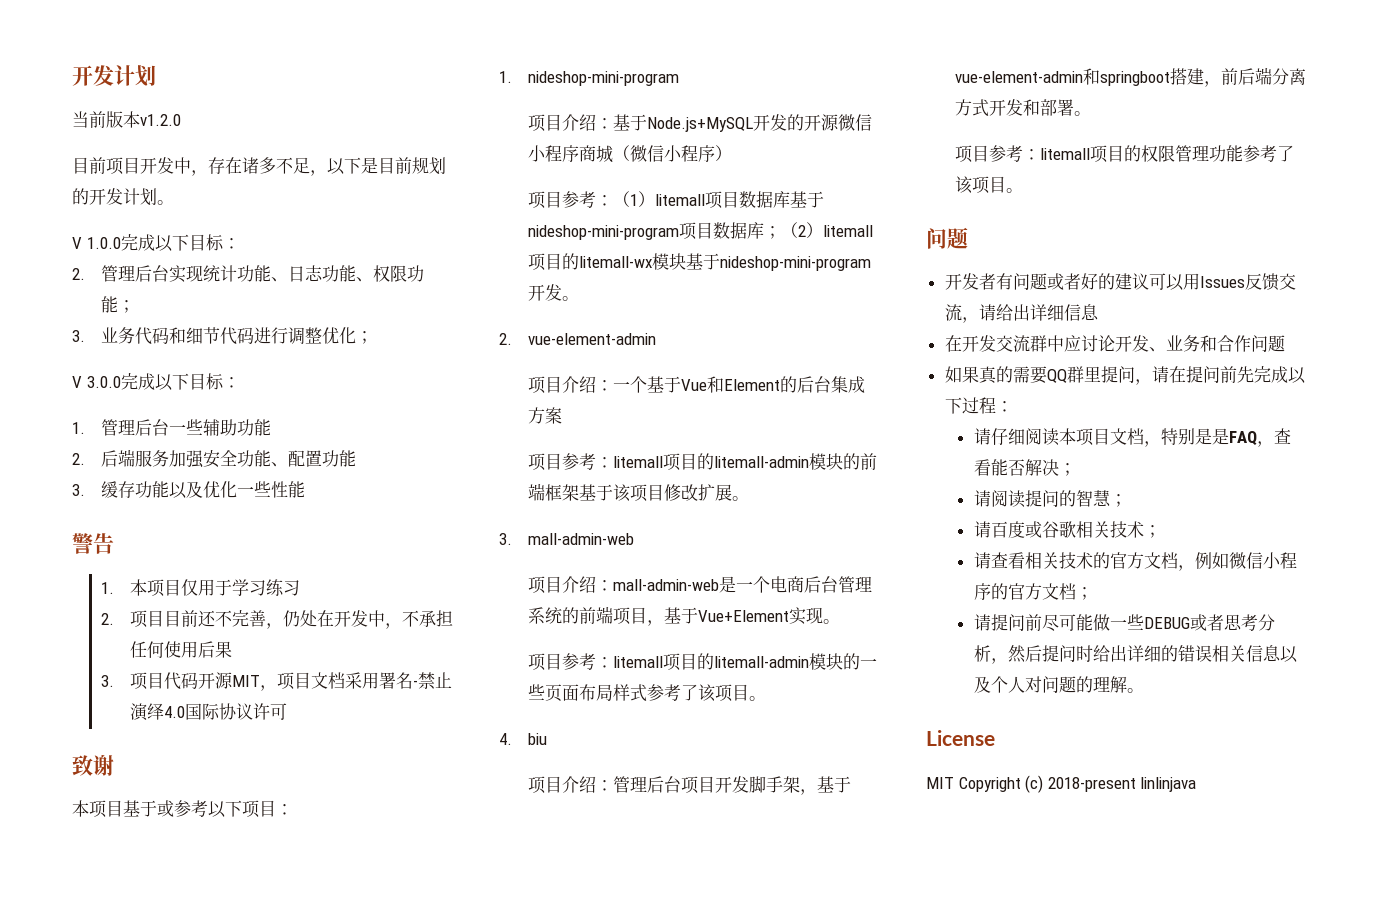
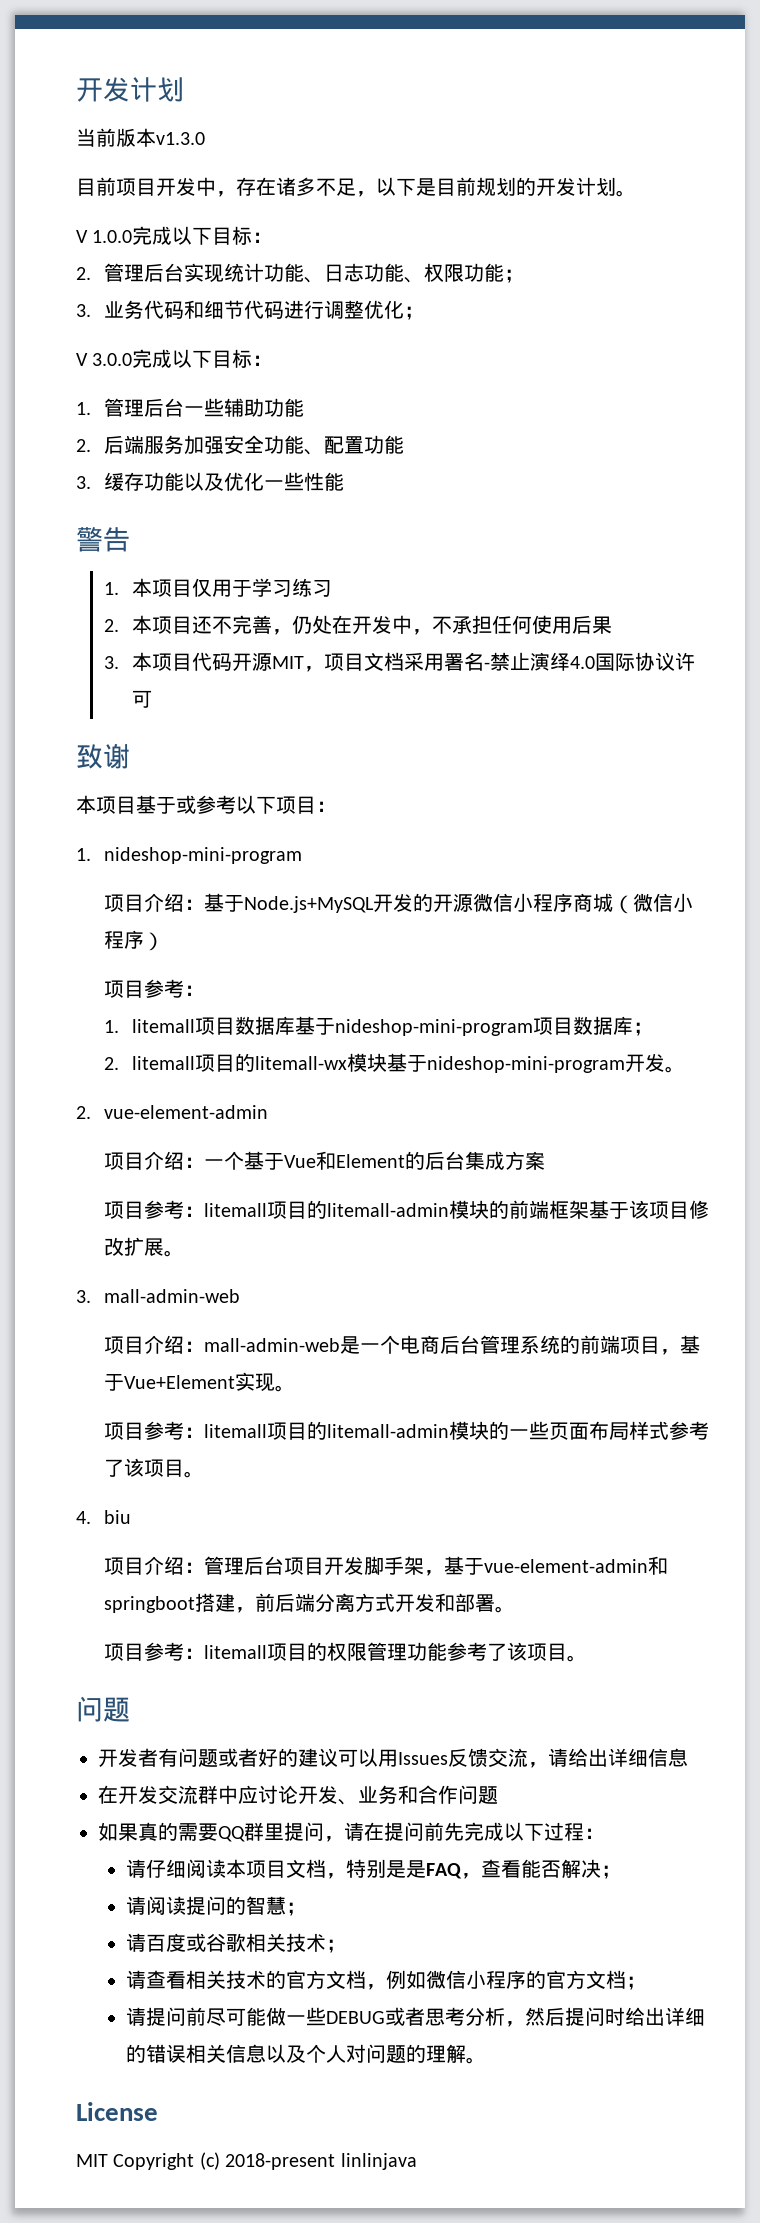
[140,114,181,126] v1.2.0 -> [156,132,205,145] v1.3.0
[129,610,198,628] 项目目前 -> [132,615,193,634] 本项目
(114, 681) none -> [132,652,153,671] 本
[612,191,655,207] （1） -> [104,1020,120,1033] // 1.
[780,222,823,238] （2） -> [104,1057,120,1070] // 2.

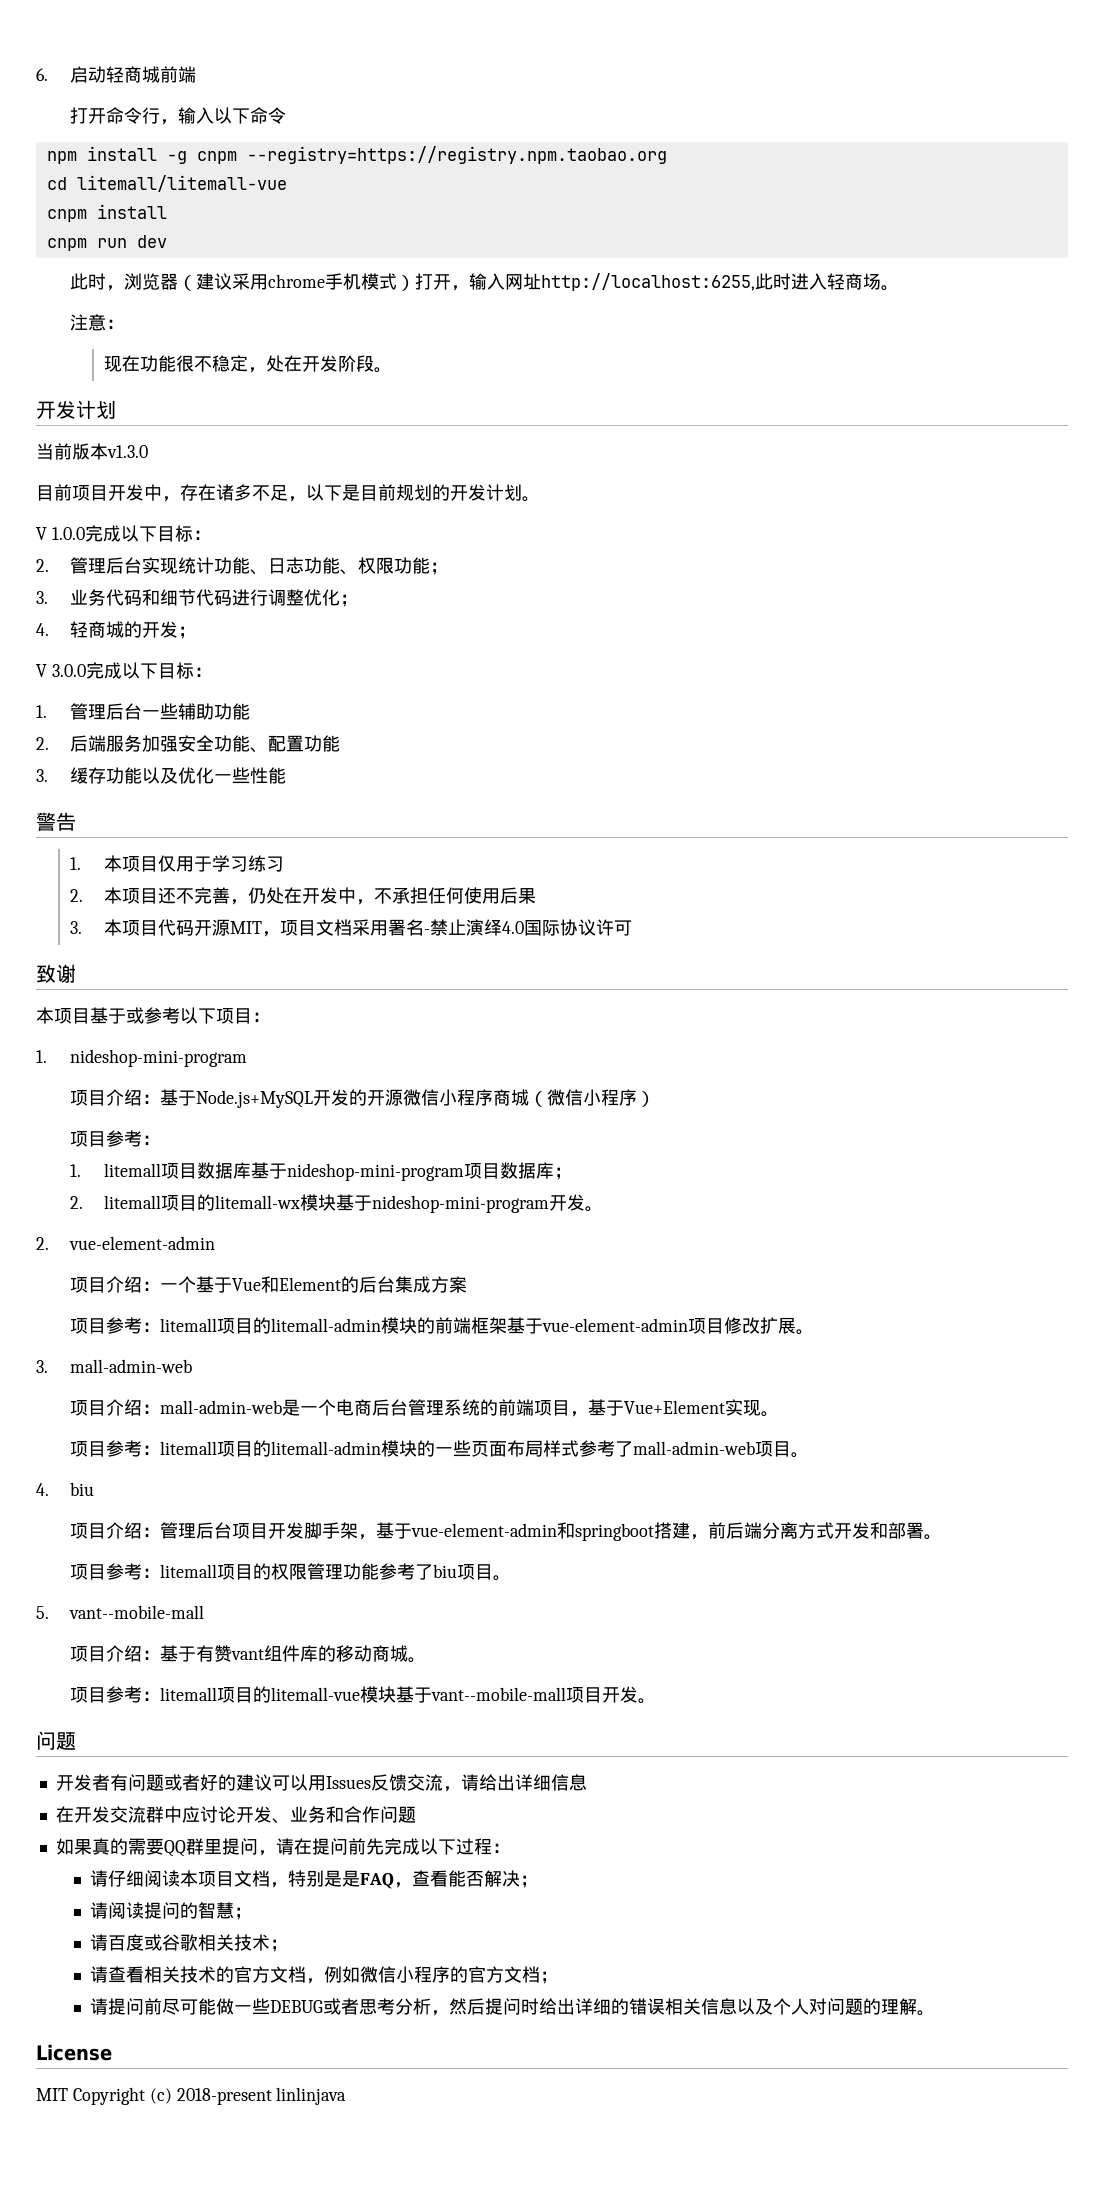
(76, 90) none -> [36,66,197,83] [70,107,287,125] [46,146,667,164] [46,175,287,192] [46,204,167,222] [46,235,167,251] [70,273,900,291] [70,314,125,331] [104,355,393,373] 6.启动轻商城前端 // 打开命令行，输入以下命令 // npm install -g cnpm --registry=https://registry.npm.taobao.org // cd litemall/litemall-vue // cnpm install // cnpm run dev // 此时，浏览器（建议采用chrome手机模式）打开，输入网址http://localhost:6255,此时进入轻商场。 // 注意： // 现在功能很不稳定，处在开发阶段。 //
(425, 313) none -> [36,621,197,639] // 4.轻商城的开发；
[629,1200,650,1219] 该 -> [542,1318,689,1332] vue-element-admin
[124,1458,145,1477] 该 -> [633,1441,756,1455] mall-admin-web
[507,1642,588,1662] 该项目。 -> [433,1564,512,1581] [36,1605,205,1619] [70,1645,427,1663] [70,1686,657,1704] biu项目。 // 5. vant--mobile-mall // 项目介绍：基于有赞vant组件库的移动商城。 // 项目参考：litemall项目的litemall-vue模块基于vant--mobile-mall项目开发。

